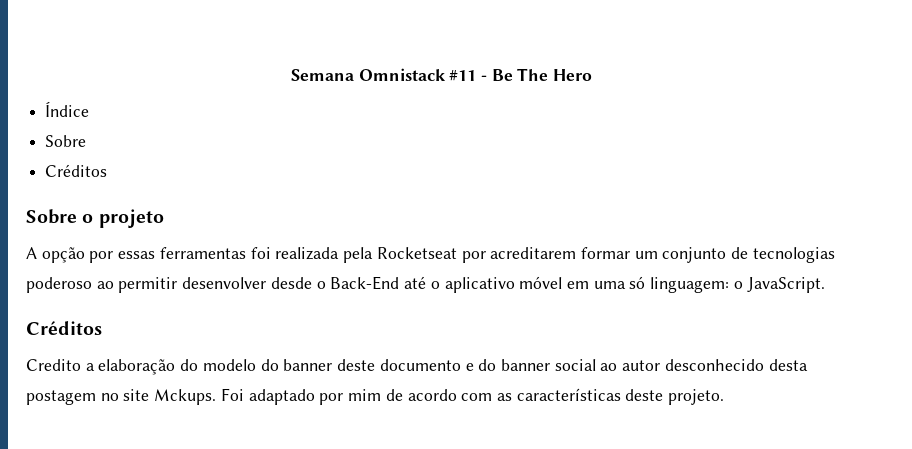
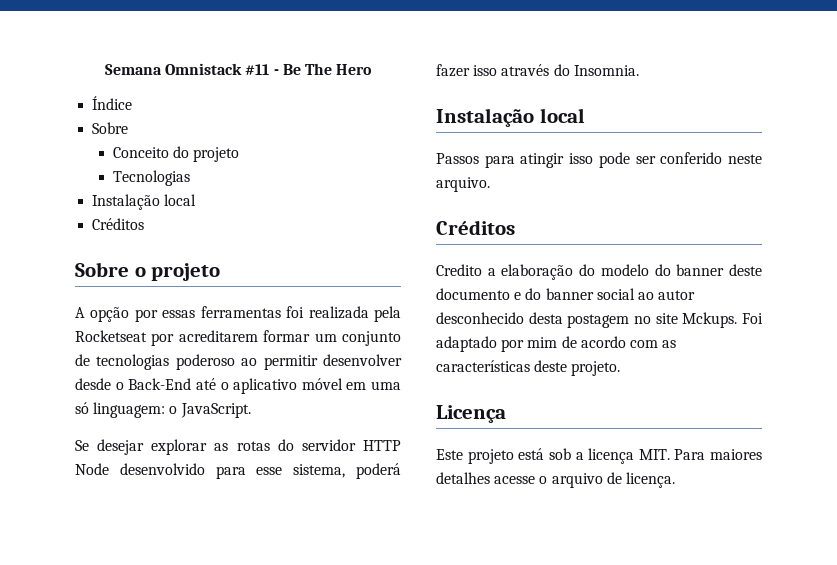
(87, 141) none -> [112,146,240,162] [112,170,190,186] [92,194,197,210] // Conceito do projeto // Tecnologias // Instalação local
(825, 285) none -> [75,439,401,455] [75,463,402,479] [436,64,639,77] [436,108,585,127] [436,152,762,168] [436,177,490,192] // Se desejar explorar as rotas do servidor HTTP Node desenvolvido para esse sistema, poderá fazer isso através do Insomnia. // Instalação local // Passos para atingir isso pode ser conferido neste arquivo.
(725, 397) none -> [436,405,506,423] [436,448,762,464] [436,472,675,488] // Licença // Este projeto está sob a licença MIT. Para maiores detalhes acesse o arquivo de licença.

